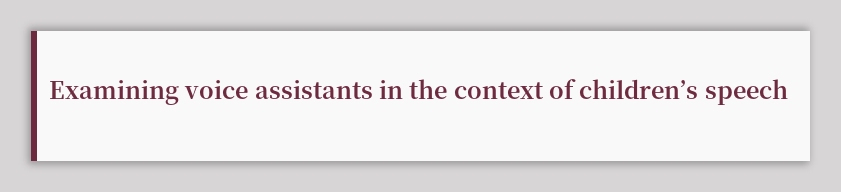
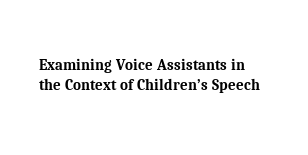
[184,79,788,105] voice assistants in the context of children’s speech -> [114,58,245,70] [39,78,260,93] Voice Assistants in the Context of Children’s Speech

